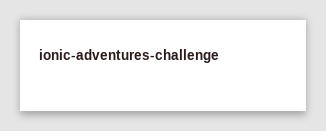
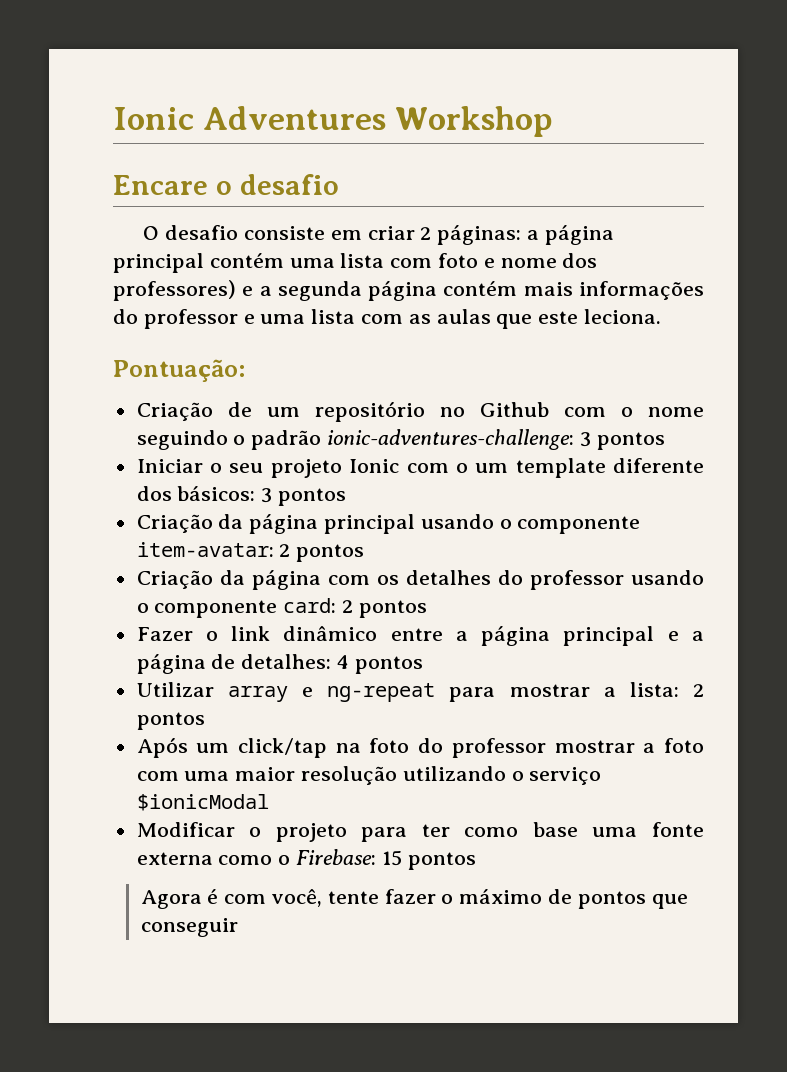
[39,49,219,63] ionic-adventures-challenge -> [113,106,554,137] [113,174,339,195] [143,225,614,245] [113,253,598,273] [113,280,704,301] [113,309,662,329] [113,359,246,382] [136,401,704,422] [136,429,665,450] [136,458,704,478] [136,486,347,506] [136,514,641,534] [136,542,365,562] [136,570,704,590] [136,598,427,618] [136,626,704,646] [136,654,423,674] [136,682,704,702] [136,712,205,730] [136,737,704,758] [136,766,602,785] [136,794,269,811] [136,822,704,842] [136,849,476,870] [140,889,688,909] [140,918,238,937] Ionic Adventures Workshop // Encare o desafio // O desafio consiste em criar 2 páginas: a página principal contém uma lista com foto e nome dos professores) e a segunda página contém mais informações do professor e uma lista com as aulas que este leciona. // Pontuação: // Criação de um repositório no Github com o nome seguindo o padrão ionic-adventures-challenge: 3 pontos // Iniciar o seu projeto Ionic com o um template diferente dos básicos: 3 pontos // Criação da página principal usando o componente item-avatar: 2 pontos // Criação da página com os detalhes do professor usando o componente card: 2 pontos // Fazer o link dinâmico entre a página principal e a página de detalhes: 4 pontos // Utilizar array e ng-repeat para mostrar a lista: 2 pontos // Após um click/tap na foto do professor mostrar a foto com uma maior resolução utilizando o serviço $ionicModal // Modificar o projeto para ter como base uma fonte externa como o Firebase: 15 pontos // Agora é com você, tente fazer o máximo de pontos que conseguir

